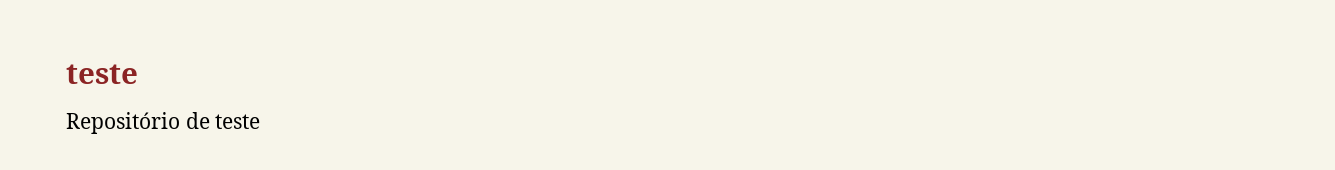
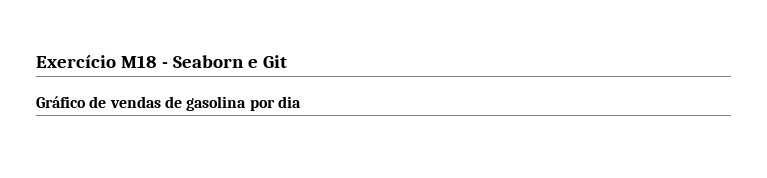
[66,64,138,84] [66,112,261,134] teste // Repositório de teste -> [36,55,287,68] [36,96,301,111] Exercício M18 - Seaborn e Git // Gráfico de vendas de gasolina por dia

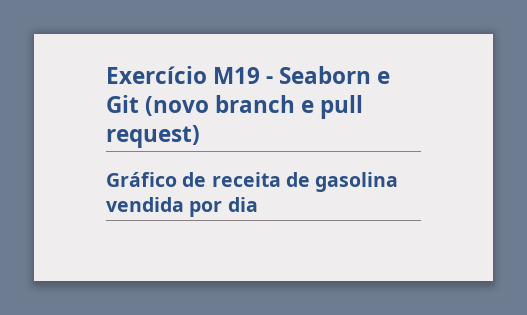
[120,55,157,68] M18 -> [213,67,261,84] M19
(287, 61) none -> [145,95,364,119] [106,125,200,148] (novo branch e pull request)
[109,96,161,108] vendas -> [211,172,281,187] receita
(247, 103) none -> [106,197,184,212] vendida

